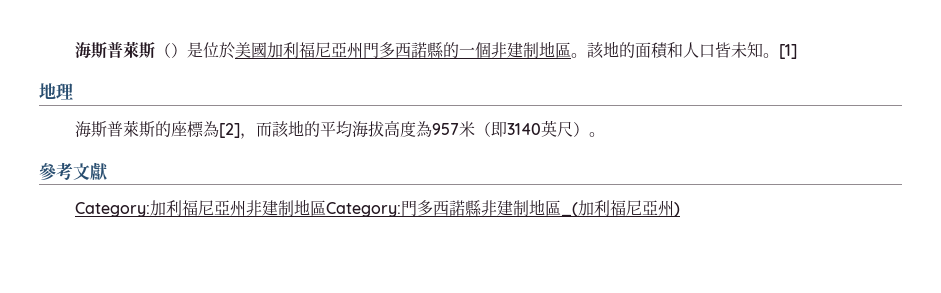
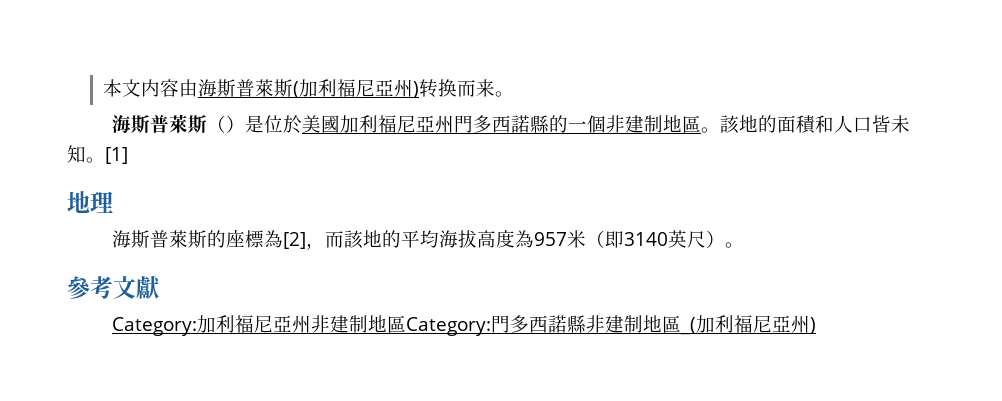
(74, 50) none -> [102,79,514,98] 本文内容由海斯普萊斯(加利福尼亞州)转换而来。 //

